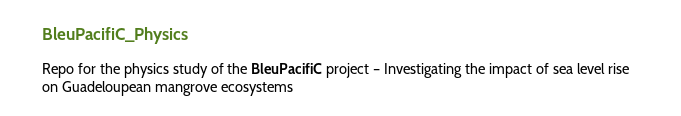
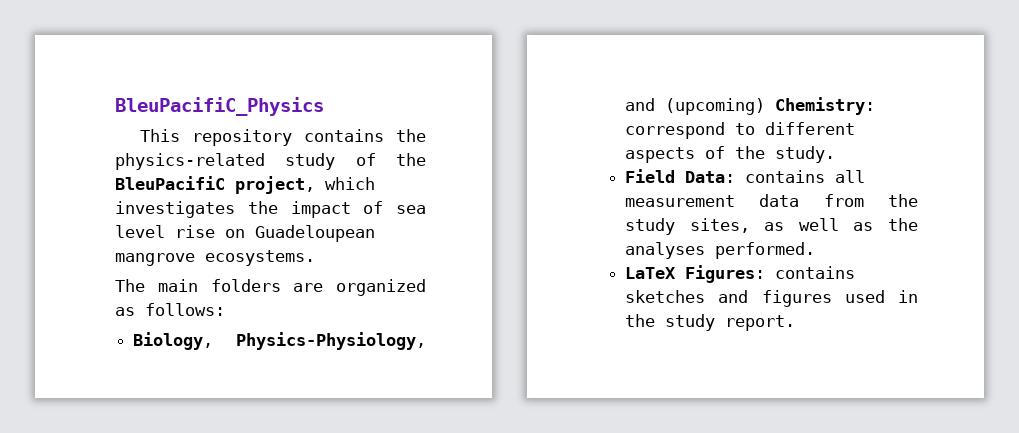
[42,63,169,78] Repo for the physics -> [139,129,427,146] [115,153,265,170] This repository contains the physics-related
[326,63,463,78] project – Investigating -> [235,176,375,194] [115,201,235,218] project, which investigates
[220,82,293,96] ecosystems -> [205,250,315,266] [115,279,426,296] [115,303,225,316] [133,332,426,350] [625,97,876,115] [625,122,856,139] [625,146,836,163] [625,169,866,183] [625,194,918,207] [625,218,918,235] [625,242,816,259] [625,265,856,283] [625,290,918,307] [625,314,796,331] ecosystems. // The main folders are organized as follows: // Biology, Physics-Physiology, and (upcoming) Chemistry: correspond to different aspects of the study. // Field Data: contains all measurement data from the study sites, as well as the analyses performed. // LaTeX Figures: contains sketches and figures used in the study report.

